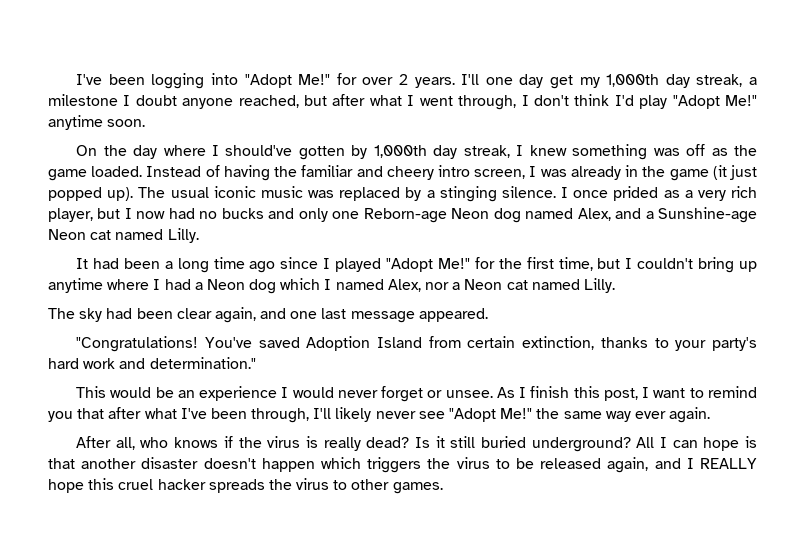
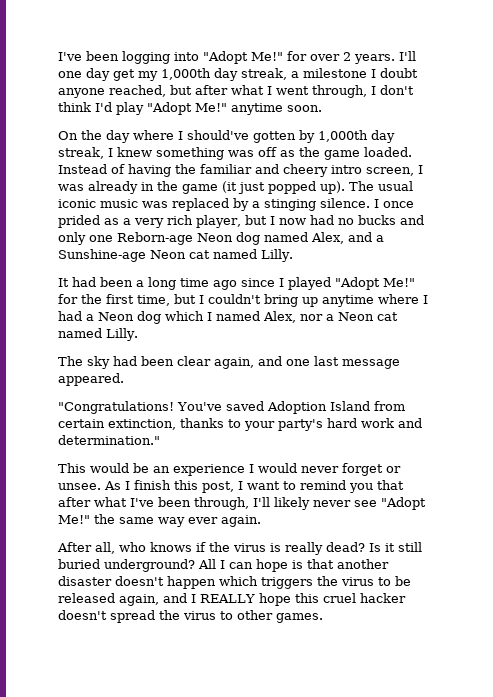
[208,479,265,493] spreads -> [58,610,155,623] doesn't spread

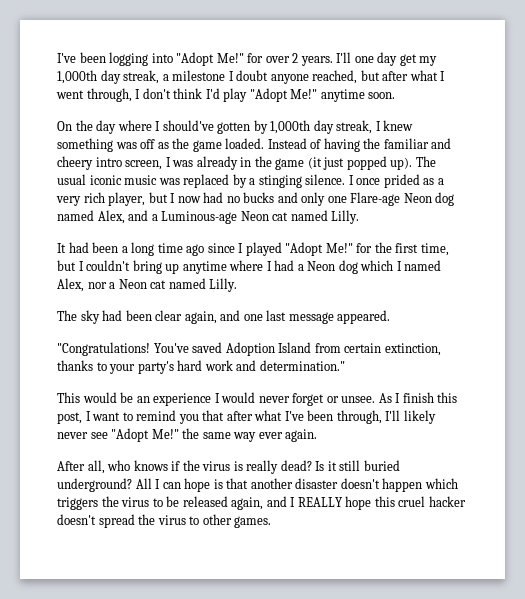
[117,232,193,245] Reborn-age -> [350,192,401,206] Flare-age
[58,249,146,262] Sunshine-age -> [161,211,238,224] Luminous-age

